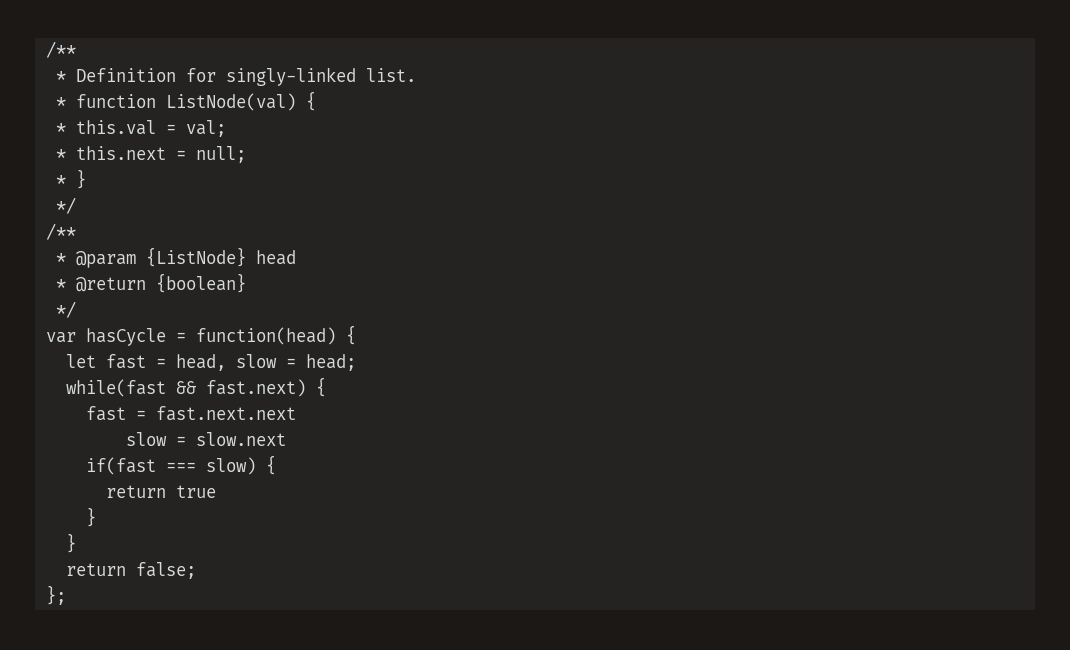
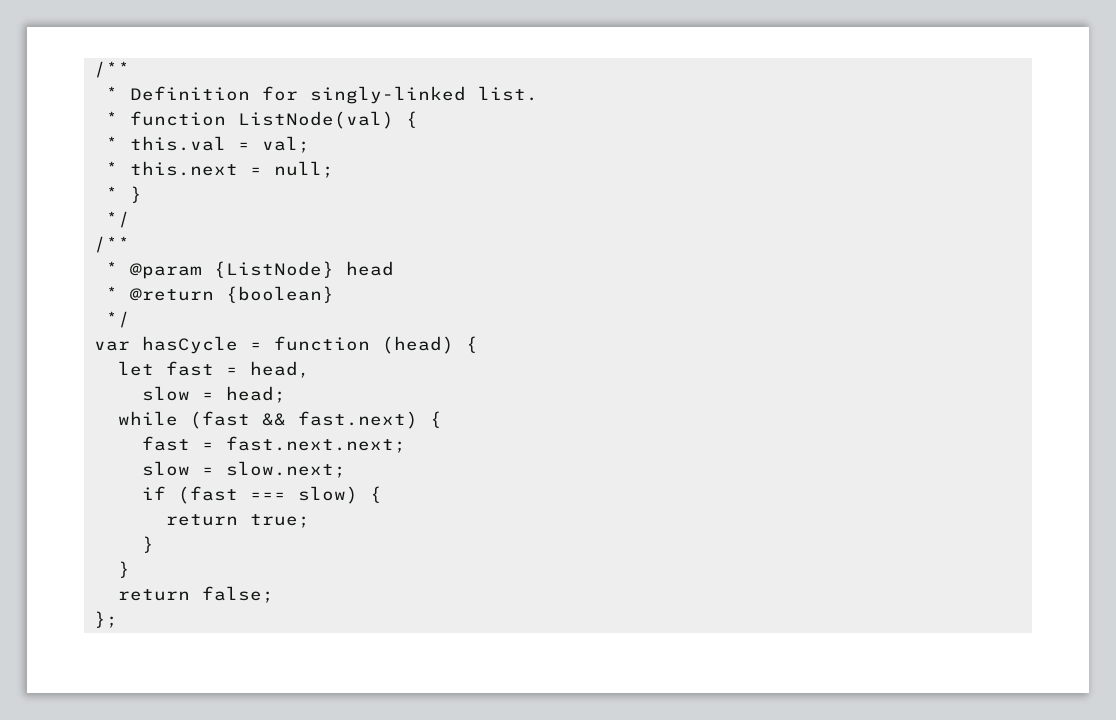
[195,327,336,345] function(head) -> [273,336,454,354] function (head)
(226, 362) none -> (310, 369) //
[65,379,166,397] while(fast -> [117,411,250,429] while (fast
[155,406,296,421] [125,432,286,446] [85,457,156,475] fast.next.next // slow = slow.next // if(fast -> [225,436,406,453] [141,461,346,478] [141,486,238,504] fast.next.next; // slow = slow.next; // if (fast
[175,485,216,498] true -> [249,514,310,528] true;

